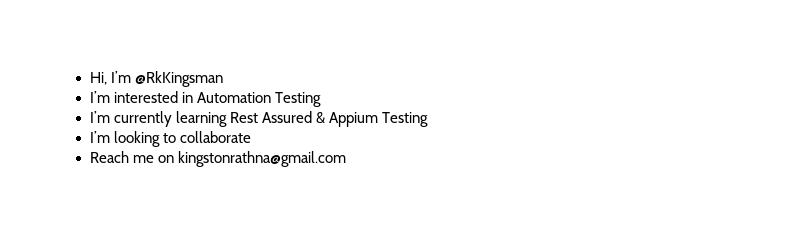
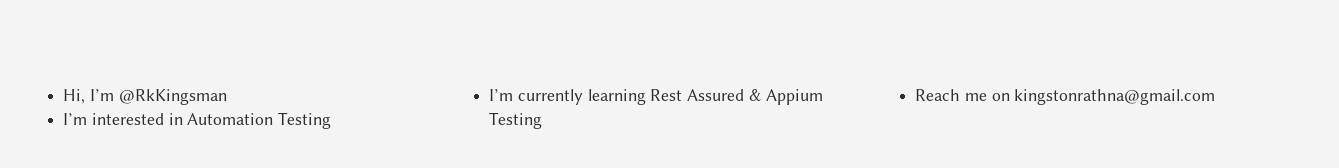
[89,131,251,147] // I’m looking to collaborate -> (543, 120) none

